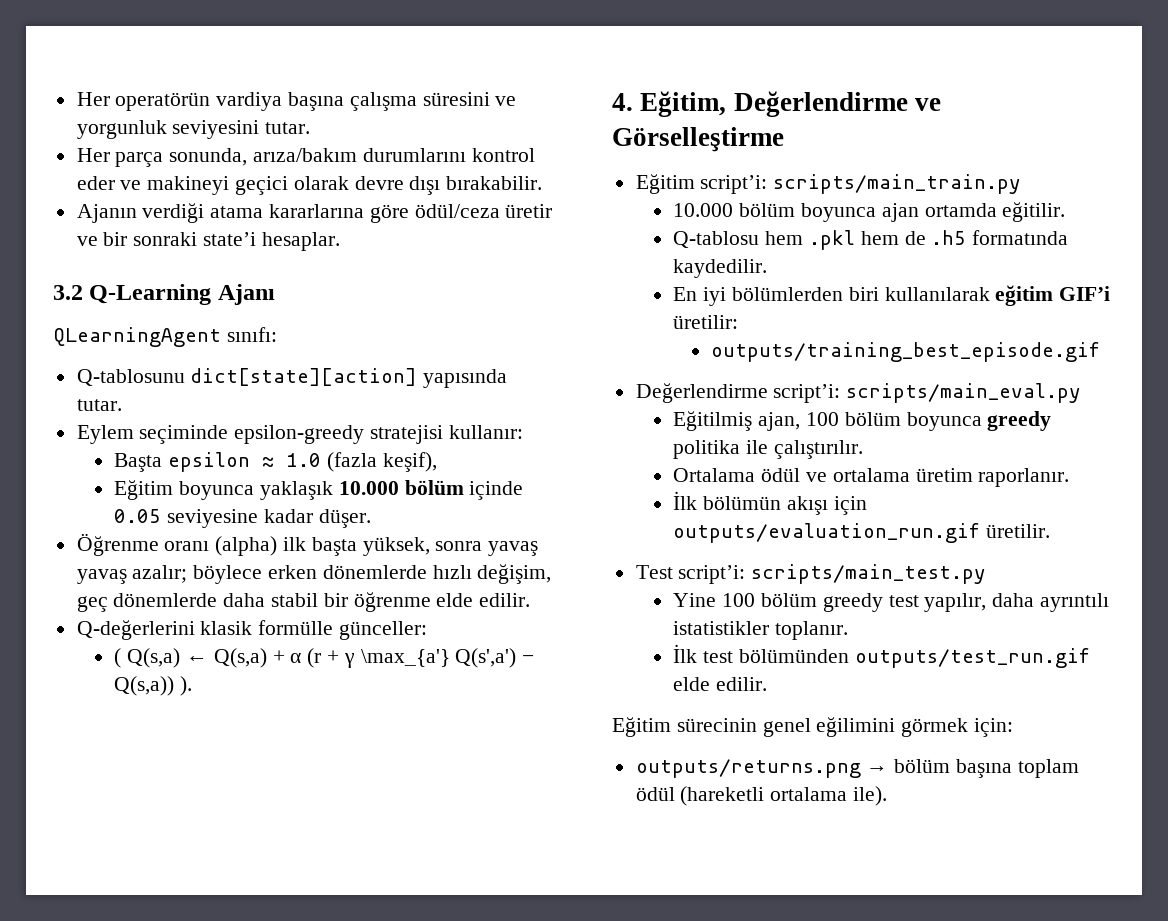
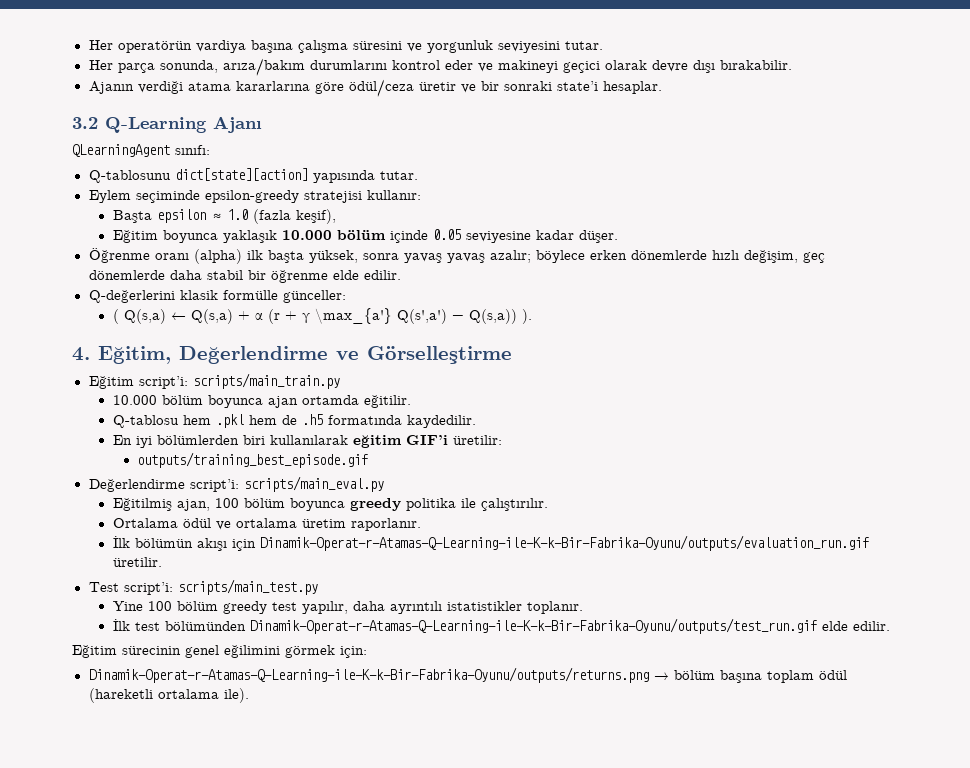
[673,523,981,543] outputs/evaluation_run.gif -> [259,535,869,551] Dinamik-Operat-r-Atamas-Q-Learning-ile-K-k-Bir-Fabrika-Oyunu/outputs/evaluation_run.gif
[854,648,1090,668] outputs/test_run.gif -> [249,618,817,634] Dinamik-Operat-r-Atamas-Q-Learning-ile-K-k-Bir-Fabrika-Oyunu/outputs/test_run.gif
[635,759,861,778] outputs/returns.png -> [88,667,649,683] Dinamik-Operat-r-Atamas-Q-Learning-ile-K-k-Bir-Fabrika-Oyunu/outputs/returns.png

